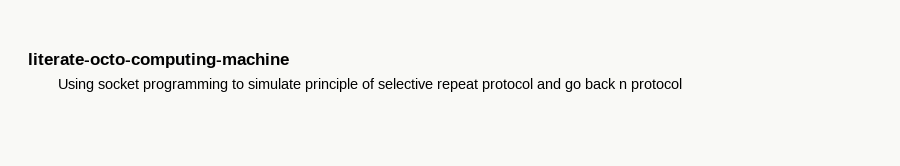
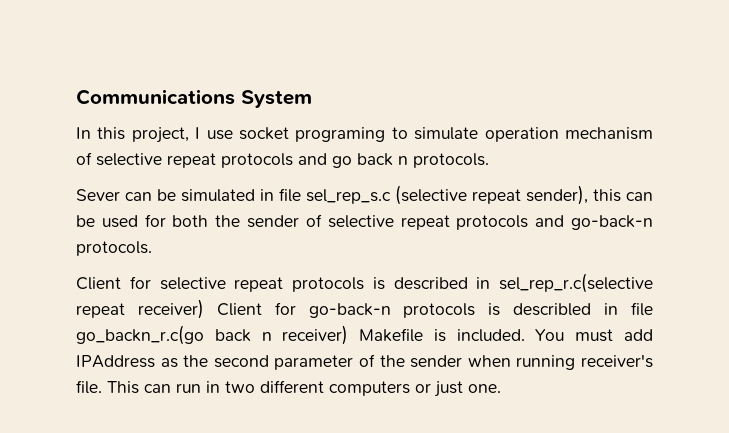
[28,53,289,68] [57,78,533,92] literate-octo-computing-machine // Using socket programming to simulate principle of selective repeat protocol -> [76,89,312,108] [76,127,653,143] [76,152,293,168] Communications System // In this project, I use socket programing to simulate operation mechanism of selective repeat protocols
[630,78,682,92] protocol -> [413,153,489,168] [76,185,653,205] [76,214,653,230] [76,241,152,256] [76,273,653,293] [76,299,654,319] [76,325,653,345] [76,354,654,370] [76,380,501,397] protocols. // Sever can be simulated in file sel_rep_s.c (selective repeat sender), this can be used for both the sender of selective repeat protocols and go-back-n protocols. // Client for selective repeat protocols is described in sel_rep_r.c(selective repeat receiver) Client for go-back-n protocols is describled in file go_backn_r.c(go back n receiver) Makefile is included. You must add IPAddress as the second parameter of the sender when running receiver's file. This can run in two different computers or just one.

